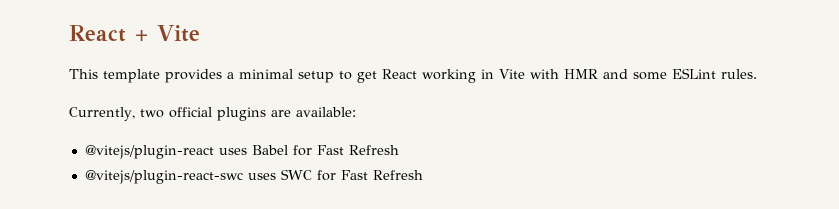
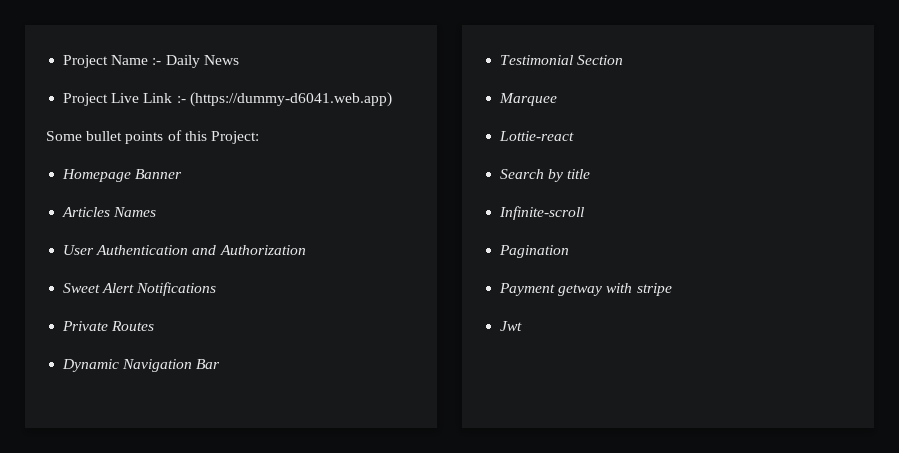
[69,25,200,42] [69,68,757,83] [69,107,356,121] [84,145,399,159] [84,169,423,184] React + Vite // This template provides a minimal setup to get React working in Vite with HMR and some ESLint rules. // Currently, two official plugins are available: // @vitejs/plugin-react uses Babel for Fast Refresh // @vitejs/plugin-react-swc uses SWC for Fast Refresh -> [63,55,239,68] [63,92,392,107] [46,130,259,144] [62,169,183,182] [62,207,157,217] [63,245,306,255] [63,282,217,296] [62,321,155,331] [62,359,221,372] [500,55,624,65] [499,93,558,106] [499,131,575,141] [500,169,591,182] [499,206,585,220] [499,245,570,258] [499,283,672,296] [500,321,523,331] Project Name :- Daily News // Project Live Link :- (https://dummy-d6041.web.app) // Some bullet points of this Project: // Homepage Banner // Articles Names // User Authentication and Authorization // Sweet Alert Notifications // Private Routes // Dynamic Navigation Bar // Testimonial Section // Marquee // Lottie-react // Search by title // Infinite-scroll // Pagination // Payment getway with stripe // Jwt

